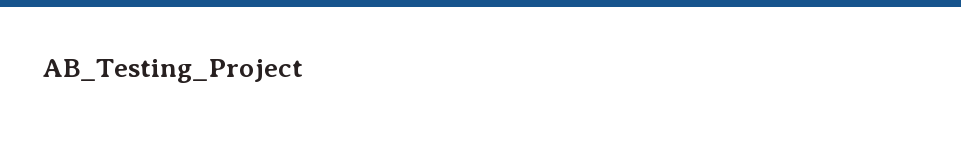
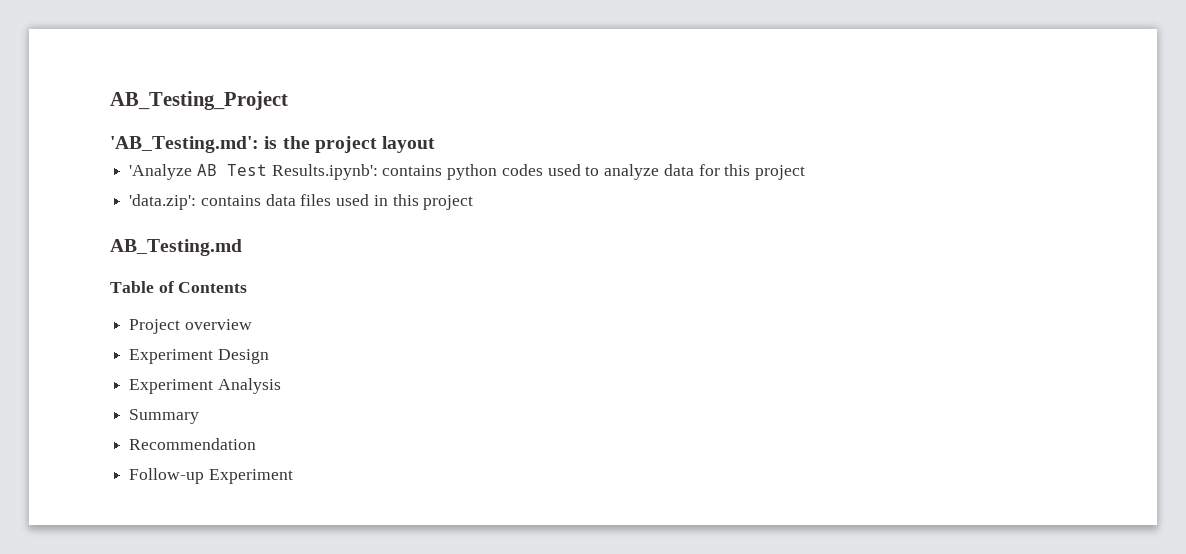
(303, 71) none -> [110,136,436,153] [129,164,805,180] [129,194,474,210] [110,239,242,256] [110,281,248,293] [129,319,252,334] [129,349,269,364] [129,378,281,394] [129,409,200,424] [129,438,257,450] [129,468,293,484] // 'AB_Testing.md': is the project layout // 'Analyze AB Test Results.ipynb': contains python codes used to analyze data for this project // 'data.zip': contains data files used in this project // AB_Testing.md // Table of Contents // Project overview // Experiment Design // Experiment Analysis // Summary // Recommendation // Follow-up Experiment

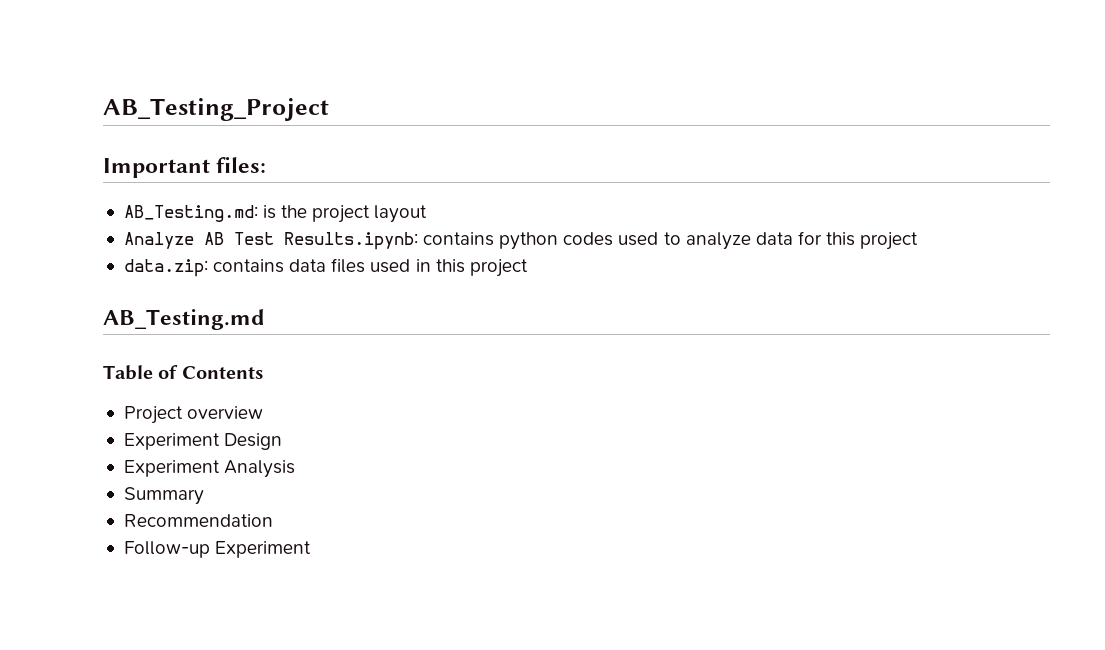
[110,136,259,153] 'AB_Testing.md': -> [103,157,267,178] [123,205,258,222] Important files: // AB_Testing.md:
[129,164,193,180] 'Analyze -> [123,232,194,249] Analyze
[271,164,378,180] Results.ipynb': -> [283,232,418,250] Results.ipynb:
[129,194,197,210] 'data.zip': -> [123,259,208,277] data.zip:

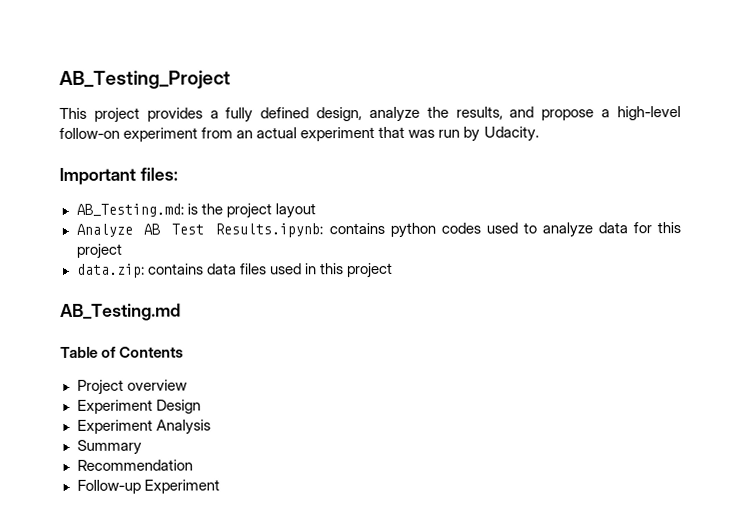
(329, 109) none -> [59,106,681,123] [59,126,539,142] // This project provides a fully defined design, analyze the results, and propose a high-level follow-on experiment from an actual experiment that was run by Udacity.

